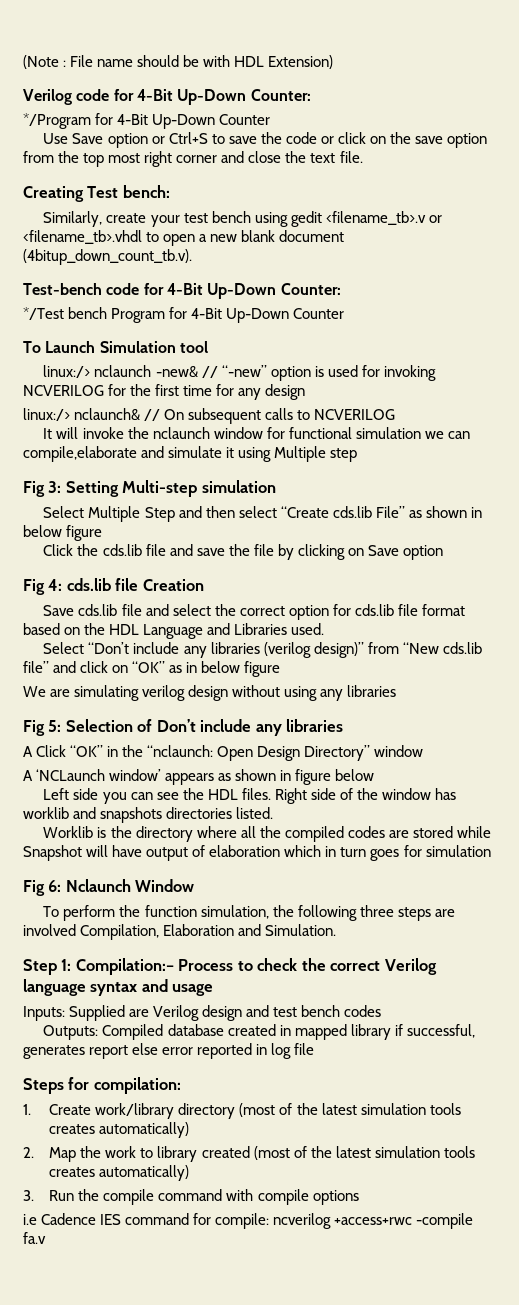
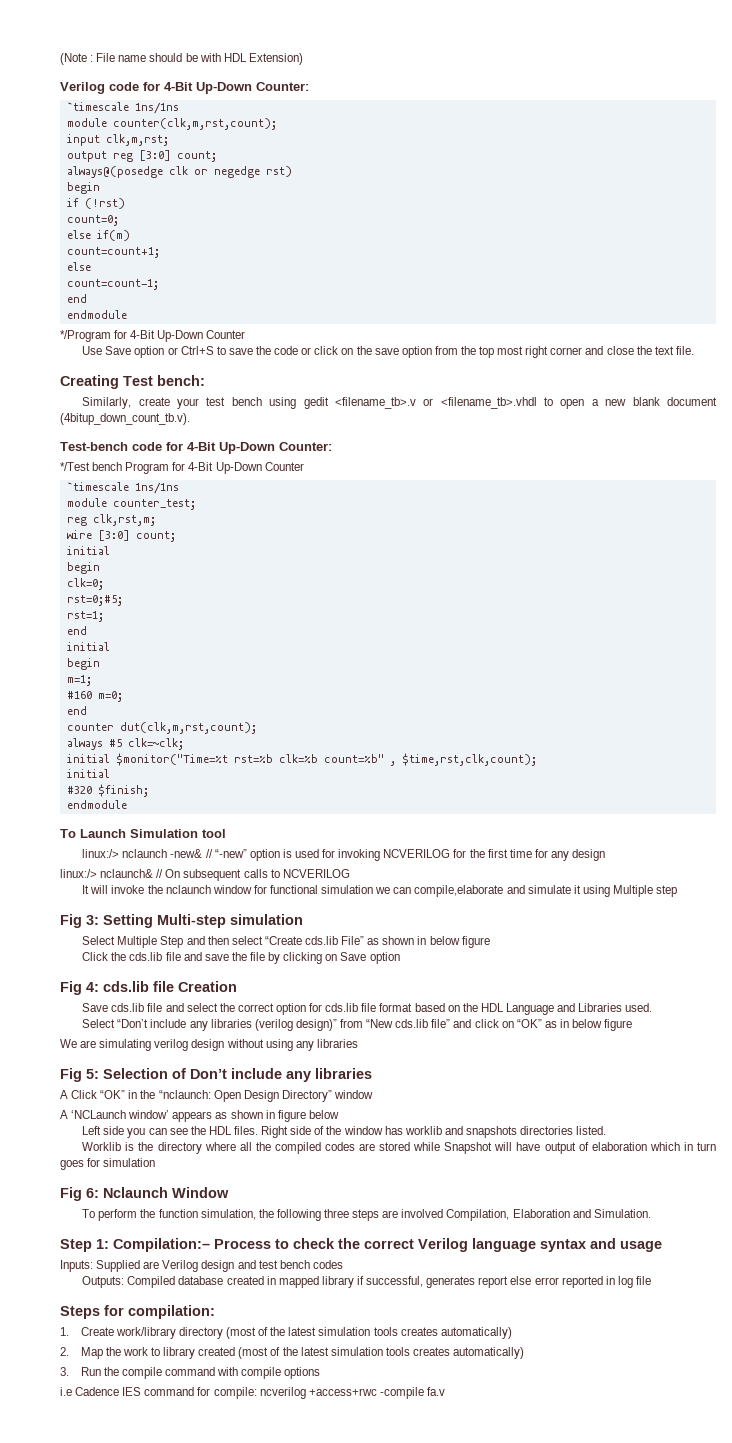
(311, 95) none -> [66,102,179,114] [66,118,277,130] [66,134,169,146] [66,150,217,162] [66,166,292,178] [66,182,100,194] [66,198,125,209] [66,215,119,226] [66,230,130,241] [66,247,160,258] [66,262,91,271] [66,279,159,290] [66,294,87,303] [66,310,127,319] // `timescale 1ns/1ns // module counter(clk,m,rst,count); // input clk,m,rst; // output reg [3:0] count; // always@(posedge clk or negedge rst) // begin // if (!rst) // count=0; // else if(m) // count=count+1; // else // count=count-1; // end // endmodule
(345, 313) none -> [66,482,179,494] [66,498,196,510] [66,514,156,526] [66,530,176,542] [66,546,110,555] [66,562,100,574] [66,578,104,590] [66,595,123,606] [66,611,104,622] [66,626,87,635] [66,642,110,651] [66,658,100,670] [66,675,92,686] [66,691,123,702] [66,706,87,715] [66,722,257,734] [66,738,184,750] [66,753,537,766] [66,769,110,778] [66,784,149,797] [66,800,127,809] // `timescale 1ns/1ns // module counter_test; // reg clk,rst,m; // wire [3:0] count; // initial // begin // clk=0; // rst=0;#5; // rst=1; // end // initial // begin // m=1; // #160 m=0; // end // counter dut(clk,m,rst,count); // always #5 clk=~clk; // initial $monitor("Time=%t rst=%b clk=%b count=%b" , $time,rst,clk,count); // initial // #320 $finish; // endmodule

